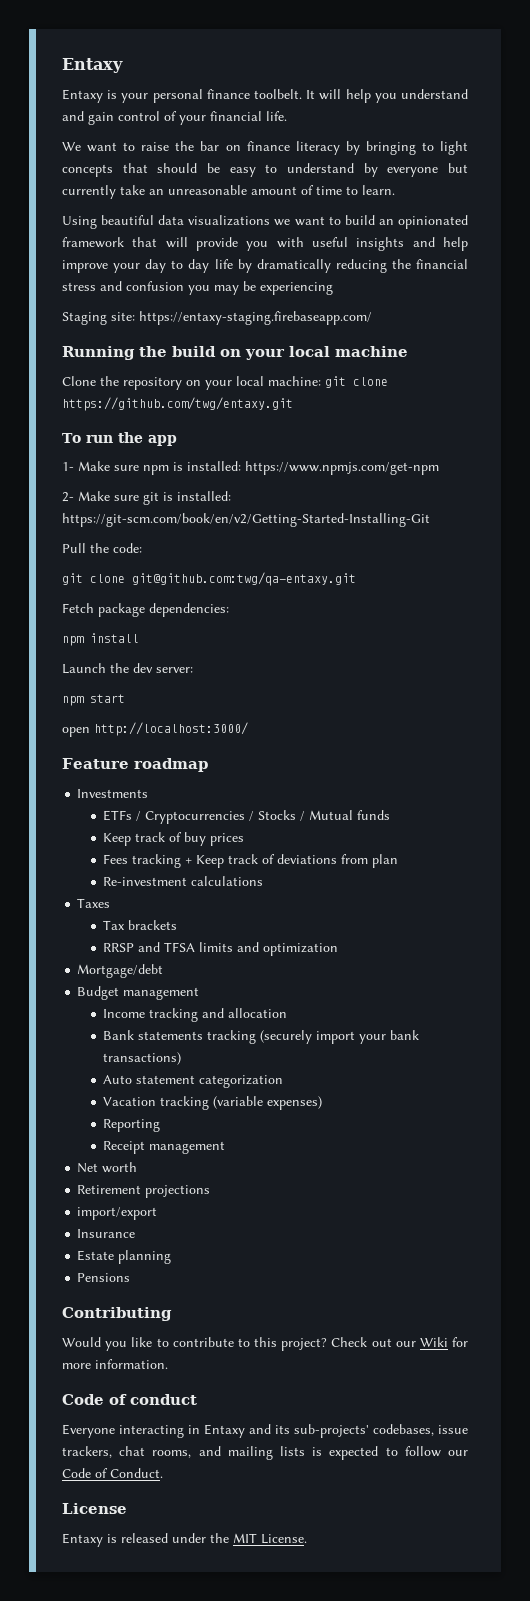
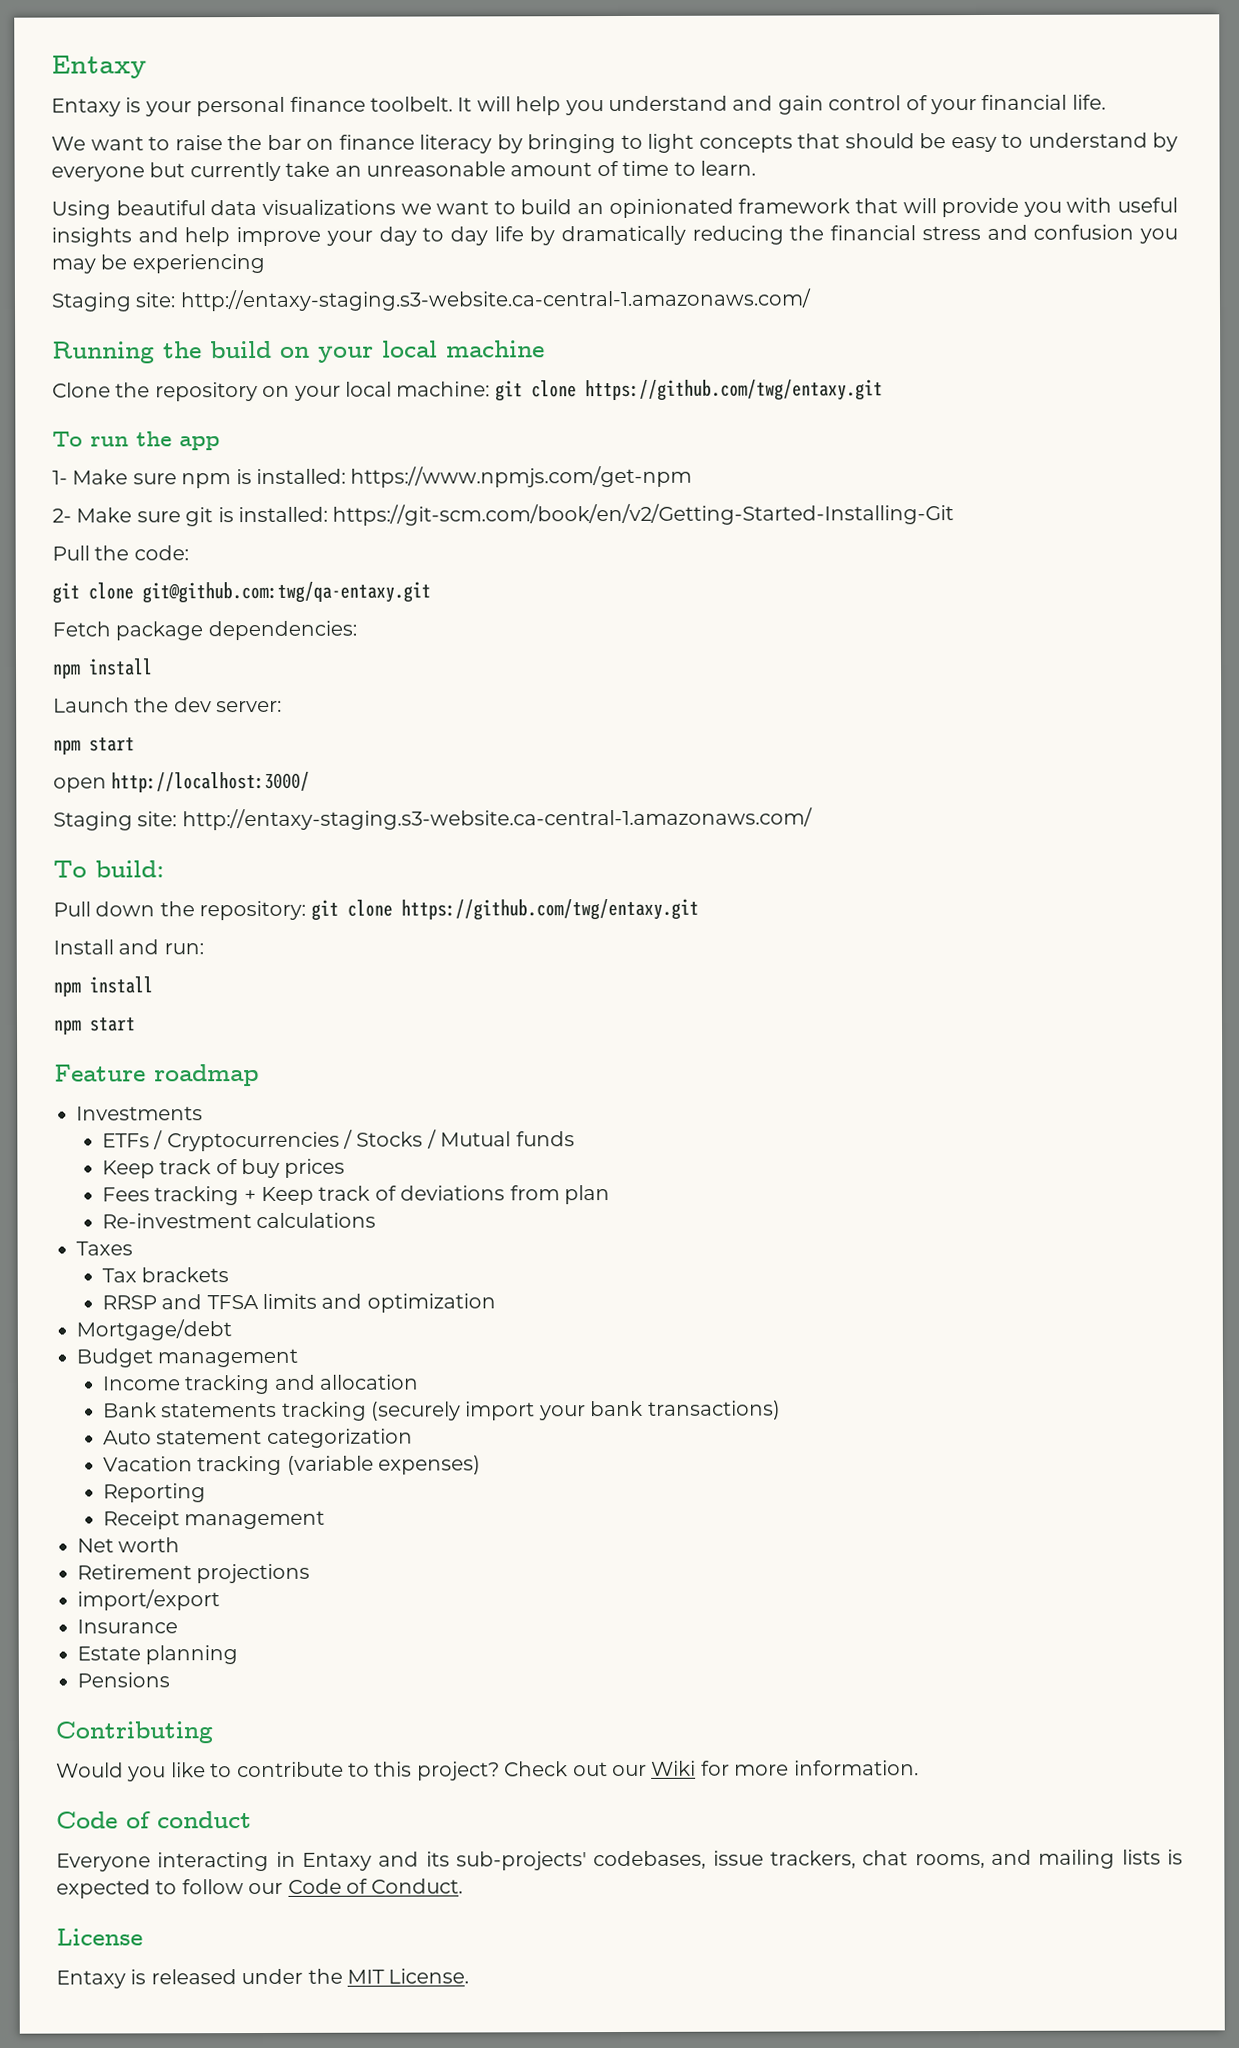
[139,311,372,325] https://entaxy-staging.firebaseapp.com/ -> [179,288,812,312] http://entaxy-staging.s3-website.ca-central-1.amazonaws.com/
(248, 729) none -> [53,807,813,831] [53,860,165,878] [53,898,699,921] [53,939,204,955] [53,976,153,997] [53,1017,136,1035] // Staging site: http://entaxy-staging.s3-website.ca-central-1.amazonaws.com/ // To build: // Pull down the repository: git clone https://github.com/twg/entaxy.git // Install and run: // npm install // npm start

